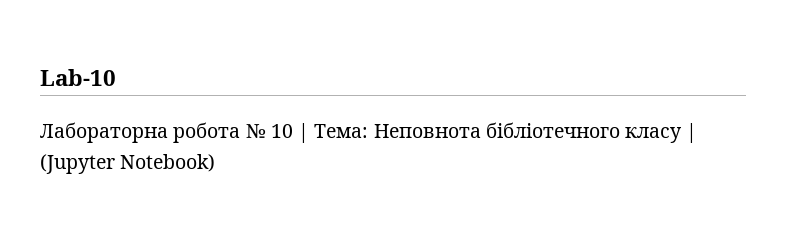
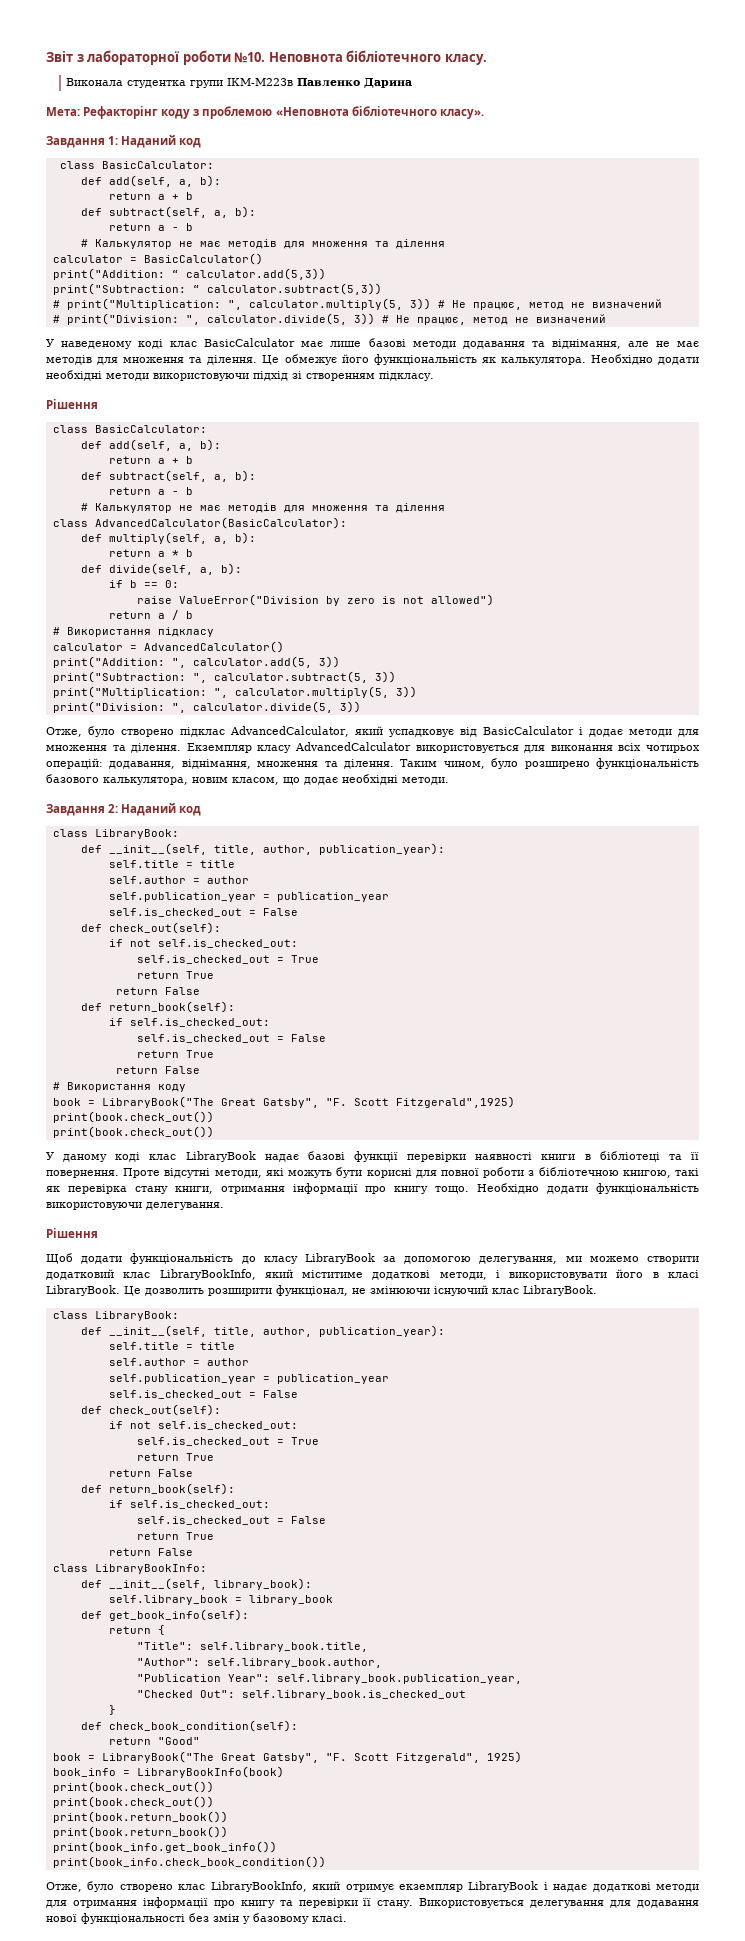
[40,69,116,86] [40,122,698,143] [40,154,216,174] Lab-10 // Лабораторна робота № 10 | Тема: Неповнота бібліотечного класу | (Jupyter Notebook) -> [46,50,487,65] [66,78,413,88] [46,106,484,119] [46,135,202,148] [59,161,214,169] [80,175,221,187] [108,192,193,200] [80,206,256,218] [108,223,193,231] [80,239,445,249] [52,253,263,265] [52,268,326,280] [52,283,382,295] [52,298,662,310] [52,313,606,325] [46,338,699,349] [46,354,699,365] [46,370,434,381] [46,399,98,409] [52,425,207,433] [80,439,221,451] [108,456,193,464] [80,470,256,482] [108,487,193,495] [80,503,445,513] [52,517,347,529] [80,532,256,544] [108,549,193,557] [80,563,242,575] [108,580,179,588] [136,594,494,606] [108,610,193,620] [52,627,214,637] [52,641,284,653] [52,656,340,668] [52,671,396,683] [52,686,417,698] [52,701,361,713] [46,726,700,737] [46,742,701,753] [46,758,699,769] [46,774,449,785] [46,803,202,816] [52,829,179,839] [80,843,445,855] [108,860,235,868] [108,876,249,884] [108,892,389,902] [108,908,298,917] [80,922,221,934] [108,939,298,948] [136,955,319,964] [136,971,214,979] [115,987,200,995] [80,1001,235,1013] [108,1018,270,1027] [136,1034,326,1043] [136,1050,214,1058] [115,1066,200,1074] [52,1082,186,1092] [52,1096,515,1108] [52,1111,214,1123] [52,1126,214,1138] [46,1151,699,1162] [46,1167,699,1178] [46,1183,700,1194] [46,1202,224,1210] [46,1228,98,1238] [46,1253,699,1264] [46,1269,699,1280] [46,1285,597,1296] [52,1311,179,1321] [80,1325,445,1337] [108,1342,235,1350] [108,1358,249,1366] [108,1374,389,1384] [108,1390,298,1399] [80,1404,221,1416] [108,1421,298,1430] [136,1437,319,1446] [136,1453,214,1461] [108,1469,193,1477] [80,1483,235,1495] [108,1500,270,1509] [136,1516,326,1525] [136,1532,214,1540] [108,1548,193,1556] [52,1564,207,1574] [80,1578,312,1590] [108,1595,333,1605] [80,1609,249,1621] [108,1625,165,1635] [136,1642,368,1652] [136,1658,382,1668] [136,1674,522,1684] [136,1690,466,1700] [108,1705,116,1715] [80,1720,298,1732] [108,1737,200,1745] [52,1751,522,1763] [52,1766,284,1778] [52,1781,214,1793] [52,1796,214,1808] [52,1811,228,1823] [52,1826,228,1838] [52,1841,277,1853] [52,1856,326,1868] [46,1881,699,1892] [46,1897,699,1908] [46,1913,347,1924] Звіт з лабораторної роботи №10. Неповнота бібліотечного класу. // Виконала студентка групи ІКМ-М223в Павленко Дарина // Мета: Рефакторінг коду з проблемою «Неповнота бібліотечного класу». // Завдання 1: Наданий код // class BasicCalculator: // def add(self, a, b): // return a + b // def subtract(self, a, b): // return a - b // # Калькулятор не має методів для множення та ділення // calculator = BasicCalculator() // print("Addition: “ calculator.add(5,3)) // print("Subtraction: “ calculator.subtract(5,3)) // # print("Multiplication: ", calculator.multiply(5, 3)) # Не працює, метод не визначений // # print("Division: ", calculator.divide(5, 3)) # Не працює, метод не визначений // У наведеному коді клас BasicCalculator має лише базові методи додавання та віднімання, але не має методів для множення та ділення. Це обмежує його функціональність як калькулятора. Необхідно додати необхідні методи використовуючи підхід зі створенням підкласу. // Рішення // class BasicCalculator: // def add(self, a, b): // return a + b // def subtract(self, a, b): // return a - b // # Калькулятор не має методів для множення та ділення // class AdvancedCalculator(BasicCalculator): // def multiply(self, a, b): // return a * b // def divide(self, a, b): // if b == 0: // raise ValueError("Division by zero is not allowed") // return a / b // # Використання підкласу // calculator = AdvancedCalculator() // print("Addition: ", calculator.add(5, 3)) // print("Subtraction: ", calculator.subtract(5, 3)) // print("Multiplication: ", calculator.multiply(5, 3)) // print("Division: ", calculator.divide(5, 3)) // Отже, було створено підклас AdvancedCalculator, який успадковує від BasicCalculator і додає методи для множення та ділення. Екземпляр класу AdvancedCalculator використовується для виконання всіх чотирьох операцій: додавання, віднімання, множення та ділення. Таким чином, було розширено функціональність базового калькулятора, новим класом, що додає необхідні методи. // Завдання 2: Наданий код // class LibraryBook: // def __init__(self, title, author, publication_year): // self.title = title // self.author = author // self.publication_year = publication_year // self.is_checked_out = False // def check_out(self): // if not self.is_checked_out: // self.is_checked_out = True // return True // return False // def return_book(self): // if self.is_checked_out: // self.is_checked_out = False // return True // return False // # Використання коду // book = LibraryBook("The Great Gatsby", "F. Scott Fitzgerald",1925) // print(book.check_out()) // print(book.check_out()) // У даному коді клас LibraryBook надає базові функції перевірки наявності книги в бібліотеці та її повернення. Проте відсутні методи, які можуть бути корисні для повної роботи з бібліотечною книгою, такі як перевірка стану книги, отримання інформації про книгу тощо. Необхідно додати функціональність використовуючи делегування. // Рішення // Щоб додати функціональність до класу LibraryBook за допомогою делегування, ми можемо створити додатковий клас LibraryBookInfo, який міститиме додаткові методи, і використовувати його в класі LibraryBook. Це дозволить розширити функціонал, не змінюючи існуючий клас LibraryBook. // class LibraryBook: // def __init__(self, title, author, publication_year): // self.title = title // self.author = author // self.publication_year = publication_year // self.is_checked_out = False // def check_out(self): // if not self.is_checked_out: // self.is_checked_out = True // return True // return False // def return_book(self): // if self.is_checked_out: // self.is_checked_out = False // return True // return False // class LibraryBookInfo: // def __init__(self, library_book): // self.library_book = library_book // def get_book_info(self): // return { // "Title": self.library_book.title, // "Author": self.library_book.author, // "Publication Year": self.library_book.publication_year, // "Checked Out": self.library_book.is_checked_out // } // def check_book_condition(self): // return "Good" // book = LibraryBook("The Great Gatsby", "F. Scott Fitzgerald", 1925) // book_info = LibraryBookInfo(book) // print(book.check_out()) // print(book.check_out()) // print(book.return_book()) // print(book.return_book()) // print(book_info.get_book_info()) // print(book_info.check_book_condition()) // Отже, було створено клас LibraryBookInfo, який отримує екземпляр LibraryBook і надає додаткові методи для отримання інформації про книгу та перевірки її стану. Використовується делегування для додавання нової функціональності без змін у базовому класі.

